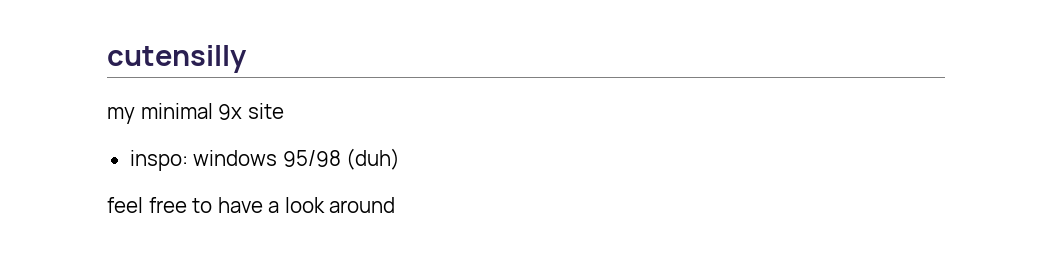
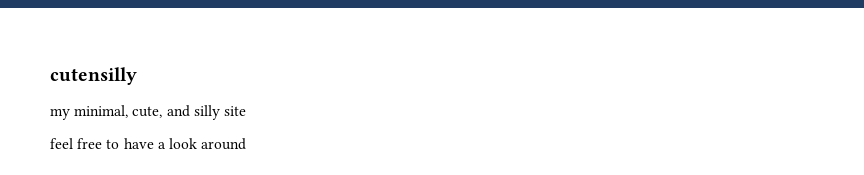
[140,103,284,120] [129,148,401,171] minimal 9x site // inspo: windows 95/98 (duh) -> [74,105,246,120] minimal, cute, and silly site

